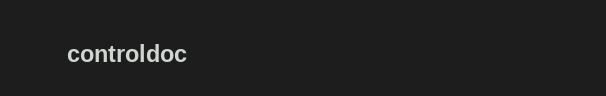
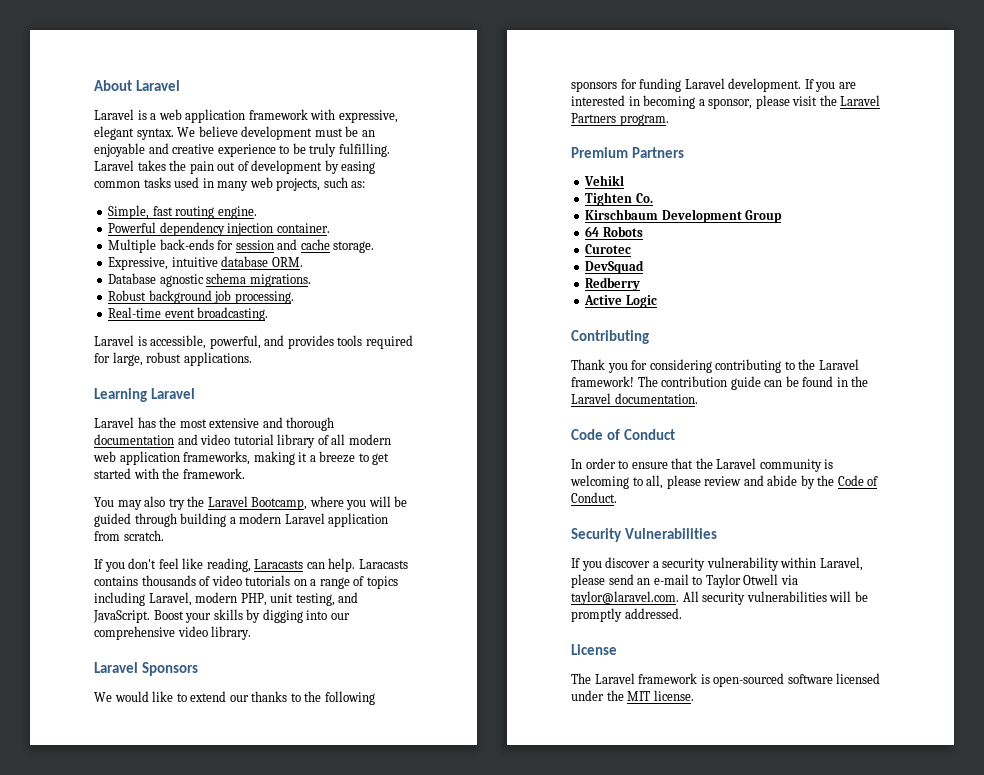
[67,44,187,62] controldoc -> [94,80,181,91] [94,109,398,123] [94,126,375,140] [94,143,390,157] [94,160,376,174] [94,177,366,191] [108,205,257,219] [108,222,330,236] [108,239,375,253] [108,256,303,270] [108,273,311,287] [108,290,294,304] [108,307,269,321] [94,335,413,349] [94,352,252,366] [94,388,196,402] [94,417,335,431] [94,434,391,448] [93,451,390,465] [94,468,245,479] [94,496,408,510] [94,513,389,527] [94,530,164,541] [94,558,408,572] [94,575,398,589] [94,592,359,606] [93,609,350,623] [94,626,252,640] [94,662,199,676] [94,691,375,705] [571,78,856,92] [571,95,881,109] [571,113,669,126] [571,147,684,158] [584,175,625,186] [585,192,653,206] [585,209,783,223] [585,226,643,237] [585,244,632,254] [585,260,645,274] [585,277,641,291] [584,295,657,308] [571,330,649,344] [571,359,859,373] [571,376,869,390] [571,393,698,404] [571,429,676,440] [571,458,834,472] [570,475,879,489] [571,492,617,503] [571,528,718,542] [571,557,863,571] [571,574,798,588] [571,591,868,605] [571,608,682,622] [571,644,617,655] [571,673,881,687] [571,690,694,701] About Laravel // Laravel is a web application framework with expressive, elegant syntax. We believe development must be an enjoyable and creative experience to be truly fulfilling. Laravel takes the pain out of development by easing common tasks used in many web projects, such as: // Simple, fast routing engine. // Powerful dependency injection container. // Multiple back-ends for session and cache storage. // Expressive, intuitive database ORM. // Database agnostic schema migrations. // Robust background job processing. // Real-time event broadcasting. // Laravel is accessible, powerful, and provides tools required for large, robust applications. // Learning Laravel // Laravel has the most extensive and thorough documentation and video tutorial library of all modern web application frameworks, making it a breeze to get started with the framework. // You may also try the Laravel Bootcamp, where you will be guided through building a modern Laravel application from scratch. // If you don't feel like reading, Laracasts can help. Laracasts contains thousands of video tutorials on a range of topics including Laravel, modern PHP, unit testing, and JavaScript. Boost your skills by digging into our comprehensive video library. // Laravel Sponsors // We would like to extend our thanks to the following sponsors for funding Laravel development. If you are interested in becoming a sponsor, please visit the Laravel Partners program. // Premium Partners // Vehikl // Tighten Co. // Kirschbaum Development Group // 64 Robots // Curotec // DevSquad // Redberry // Active Logic // Contributing // Thank you for considering contributing to the Laravel framework! The contribution guide can be found in the Laravel documentation. // Code of Conduct // In order to ensure that the Laravel community is welcoming to all, please review and abide by the Code of Conduct. // Security Vulnerabilities // If you discover a security vulnerability within Laravel, please send an e-mail to Taylor Otwell via taylor@laravel.com. All security vulnerabilities will be promptly addressed. // License // The Laravel framework is open-sourced software licensed under the MIT license.

